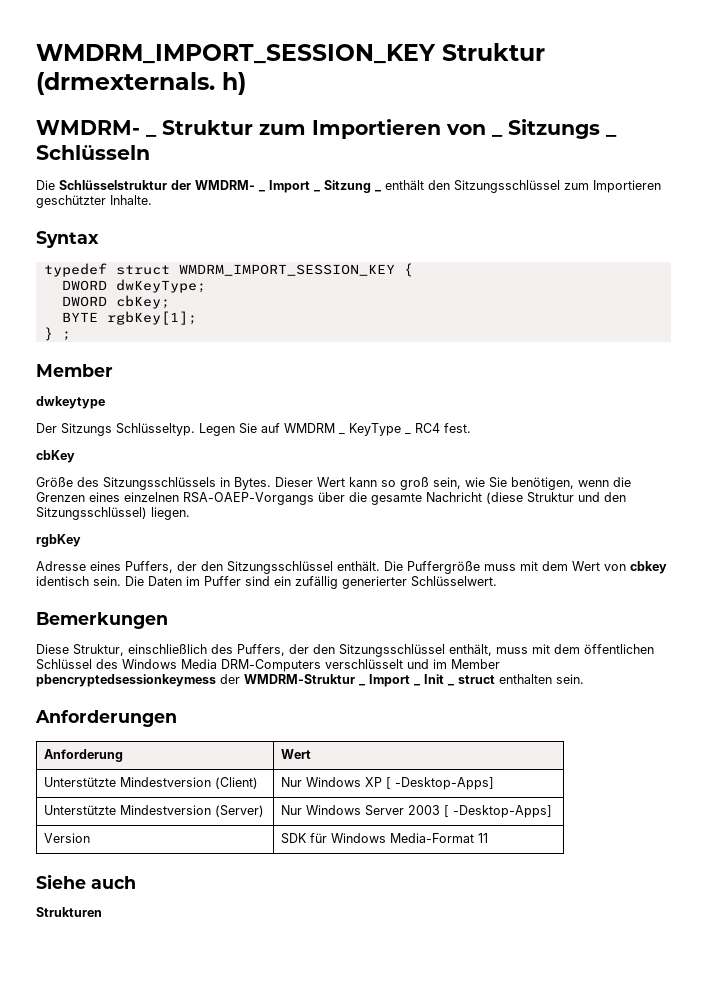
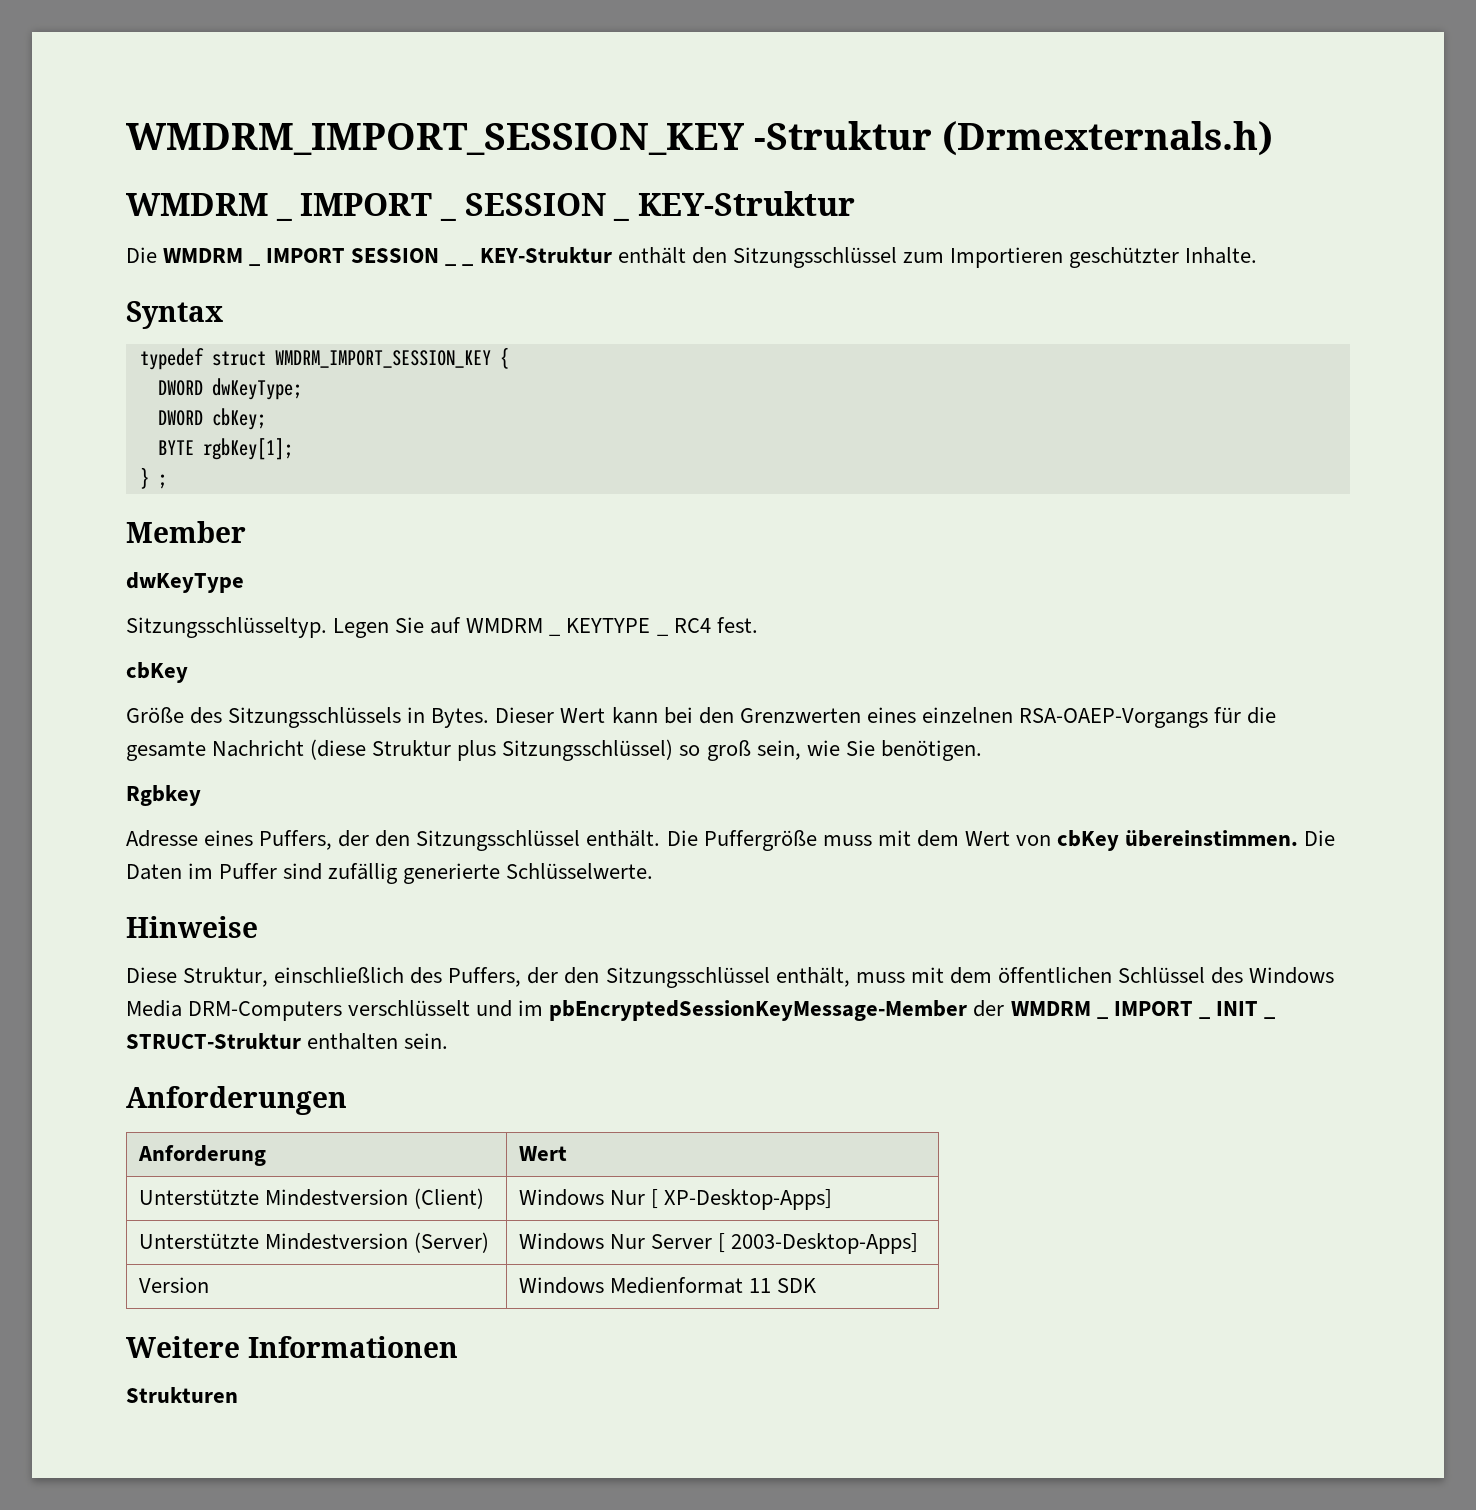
[36,43,545,64] [36,72,246,95] [36,120,140,135] [146,135,157,137] [162,119,486,139] [492,119,617,139] [36,145,150,160] [36,180,255,190] [259,180,381,193] WMDRM_IMPORT_SESSION_KEY Struktur (drmexternals. h) // WMDRM- _ Struktur zum Importieren von _ Sitzungs _ Schlüsseln // Die Schlüsselstruktur der WMDRM- _ Import _ Sitzung _ -> [126,121,1274,156] [126,193,268,216] [275,216,292,221] [300,193,433,216] [439,216,456,221] [464,193,606,216] [613,216,630,221] [637,191,855,216] [126,247,244,263] [249,263,261,266] [266,248,440,263] [445,263,474,266] [479,247,612,263] WMDRM_IMPORT_SESSION_KEY -Struktur (Drmexternals.h) // WMDRM _ IMPORT _ SESSION _ KEY-Struktur // Die WMDRM _ IMPORT SESSION _ _ KEY-Struktur
[36,396,105,409] [36,423,195,436] dwkeytype // Der Sitzungs Schlüsseltyp. -> [126,572,244,593] [126,617,327,638] dwKeyType // Sitzungsschlüsseltyp.
[349,423,401,436] KeyType -> [566,618,651,633] KEYTYPE
(377, 482) none -> [663,707,1277,728] [126,739,674,761] bei den Grenzwerten eines einzelnen RSA-OAEP-Vorgangs für die gesamte Nachricht (diese Struktur plus Sitzungsschlüssel)
[511,477,631,490] [36,492,626,505] [36,507,190,520] [36,534,81,547] benötigen, wenn die Grenzen eines einzelnen RSA-OAEP-Vorgangs über die gesamte Nachricht (diese Struktur und den Sitzungsschlüssel) liegen. // rgbKey -> [880,740,982,761] [126,785,201,806] benötigen. // Rgbkey
[630,561,667,574] [36,576,121,586] cbkey identisch sein. -> [1057,830,1299,851] cbKey übereinstimmen.
[274,576,497,589] [36,612,168,629] ein zufällig generierter Schlüsselwert. // Bemerkungen -> [328,863,654,884] [126,916,258,938] zufällig generierte Schlüsselwerte. // Hinweise
[451,659,500,669] [36,674,355,687] [359,674,420,687] [424,674,444,684] [448,684,454,686] [458,675,495,684] Member pbencryptedsessionkeymess der WMDRM-Struktur _ Import _ Init _ struct -> [549,1000,1091,1021] [1096,1016,1108,1019] [1113,1001,1193,1016] [1198,1016,1210,1019] [1215,1001,1258,1016] [1263,1016,1275,1019] [126,1033,301,1049] pbEncryptedSessionKeyMessage-Member der WMDRM _ IMPORT _ INIT _ STRUCT-Struktur
[281,777,495,790] [44,805,265,817] [281,805,553,818] [44,833,91,843] [281,833,489,844] [36,874,136,889] Nur Windows XP [ -Desktop-Apps] // Unterstützte Mindestversion (Server) | Nur Windows Server 2003 [ -Desktop-Apps] // Version | SDK für Windows Media-Format 11 // Siehe auch -> [518,1189,832,1210] [138,1232,489,1253] [518,1233,918,1254] [138,1277,209,1293] [518,1277,816,1294] [126,1336,458,1358] Windows Nur [ XP-Desktop-Apps] // Unterstützte Mindestversion (Server) | Windows Nur Server [ 2003-Desktop-Apps] // Version | Windows Medienformat 11 SDK // Weitere Informationen

